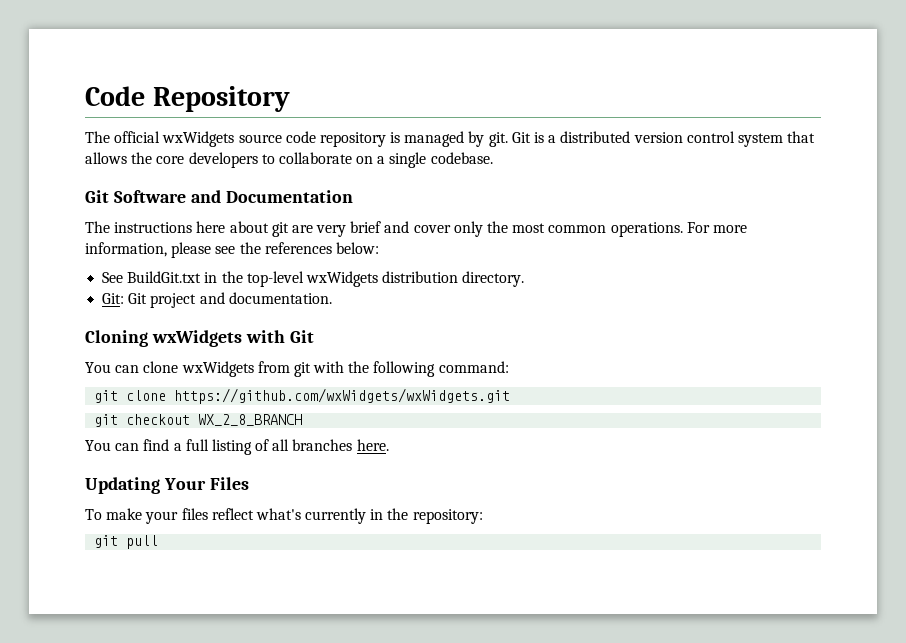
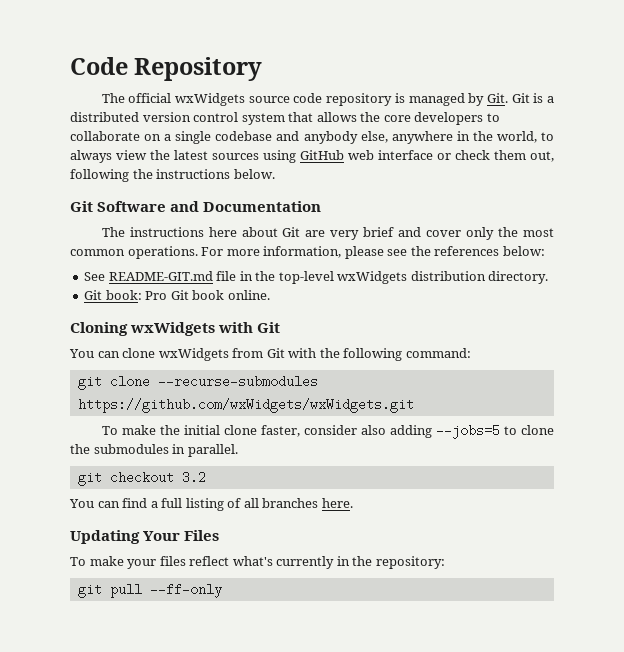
[488,132,508,147] git. -> [486,93,508,103] Git.
[430,152,493,164] codebase. -> [215,131,554,144] [70,150,554,163] [70,169,275,182] codebase and anybody else, anywhere in the world, to always view the latest sources using GitHub web interface or check them out, following the instructions below.
[271,222,289,237] git -> [282,227,301,237] Git
[127,271,202,283] BuildGit.txt -> [108,271,237,281] README-GIT.md file
[102,292,332,308] Git: Git project and documentation. -> [84,290,270,300] Git book: Pro Git book online.
[293,362,311,377] git -> [266,348,285,358] Git
(167, 395) none -> [157,375,318,388] --recurse-submodules
(511, 396) none -> [101,424,554,439] [70,444,238,457] // To make the initial clone faster, consider also adding --jobs=5 to clone the submodules in parallel.
[198,414,303,426] WX_2_8_BRANCH -> [181,471,206,484] 3.2
(159, 542) none -> [149,583,222,598] --ff-only

